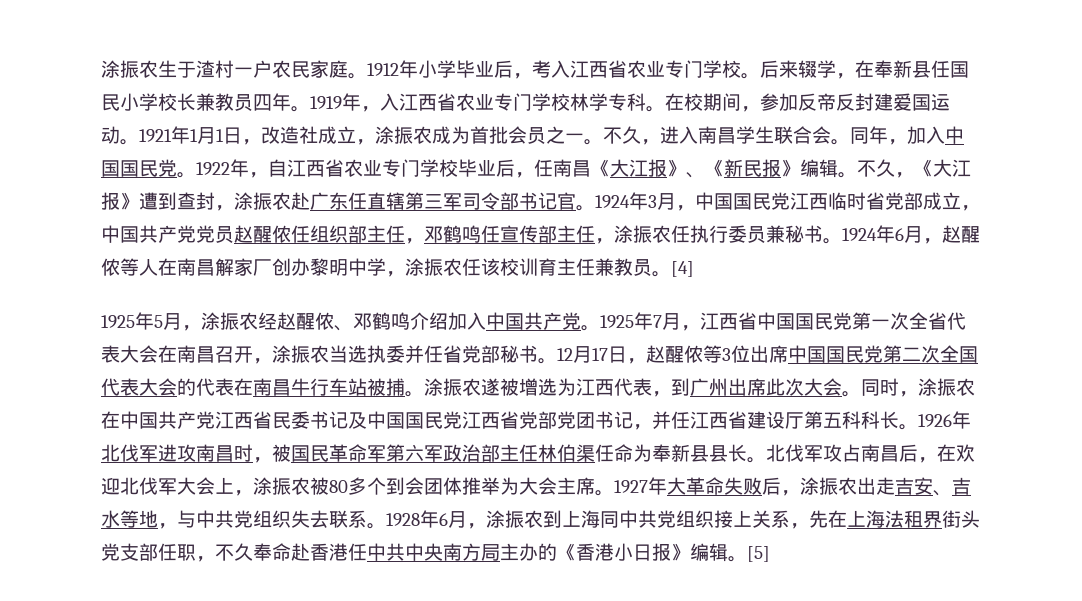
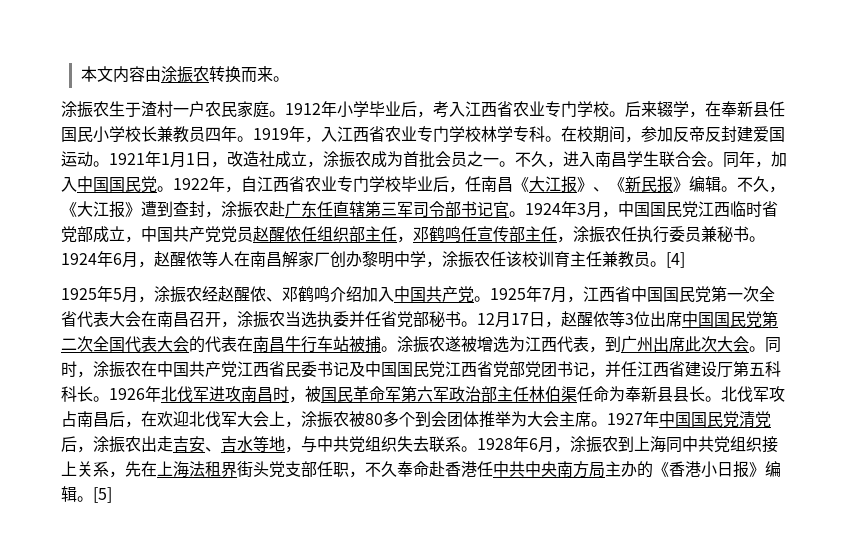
(101, 69) none -> [80,66,289,83] 本文内容由涂振农转换而来。 //
[667,477,762,495] 大革命失败 -> [659,411,771,428] 中国国民党清党

